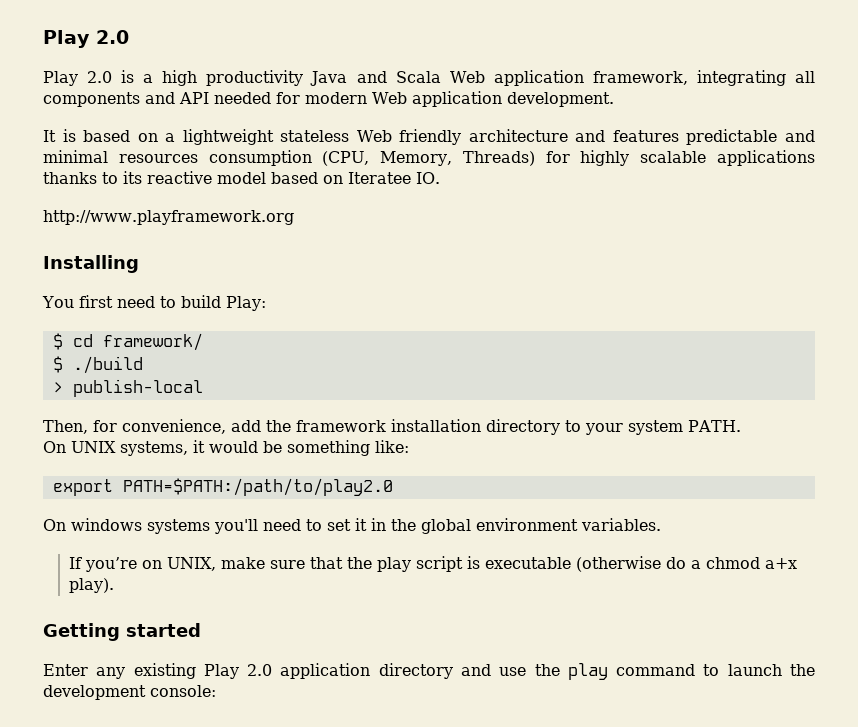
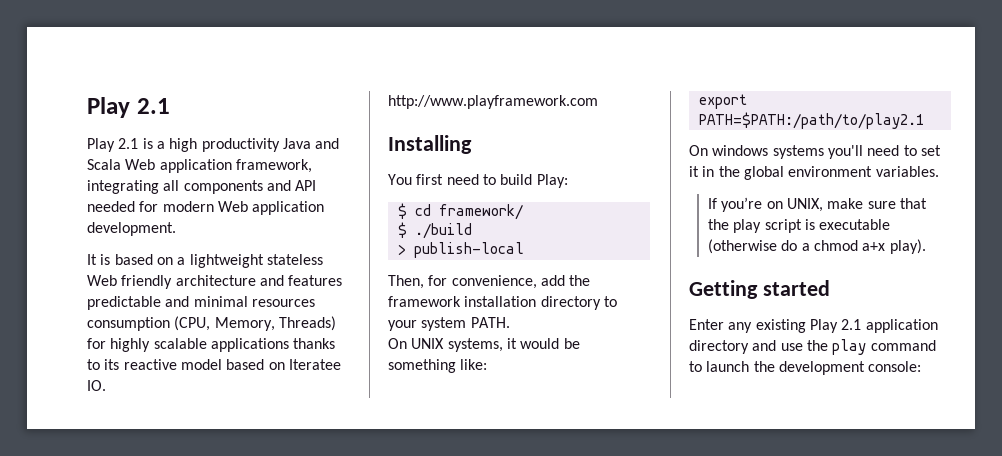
[43,30,129,48] [43,71,113,86] Play 2.0 // Play 2.0 -> [87,97,170,118] [87,138,139,152] Play 2.1 // Play 2.1
[43,210,294,225] http://www.playframework.org -> [388,95,598,109] http://www.playframework.com
[122,478,393,496] PATH=$PATH:/path/to/play2.0 -> [698,112,924,129] PATH=$PATH:/path/to/play2.1
[247,664,273,676] 2.0 -> [841,319,862,330] 2.1

